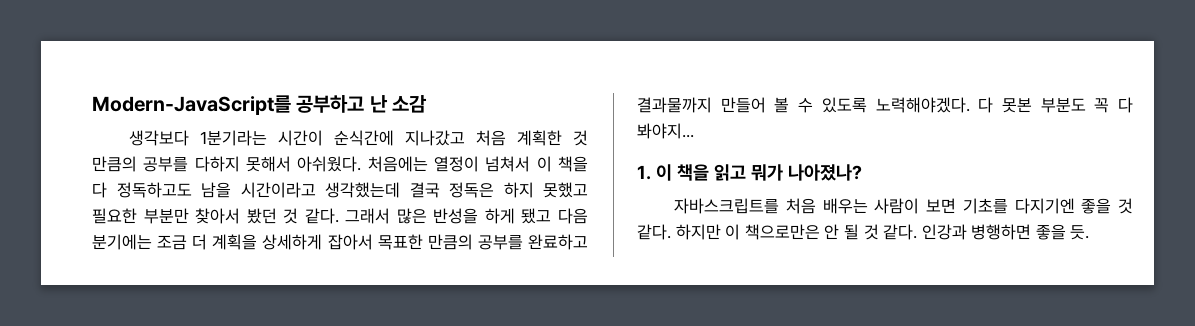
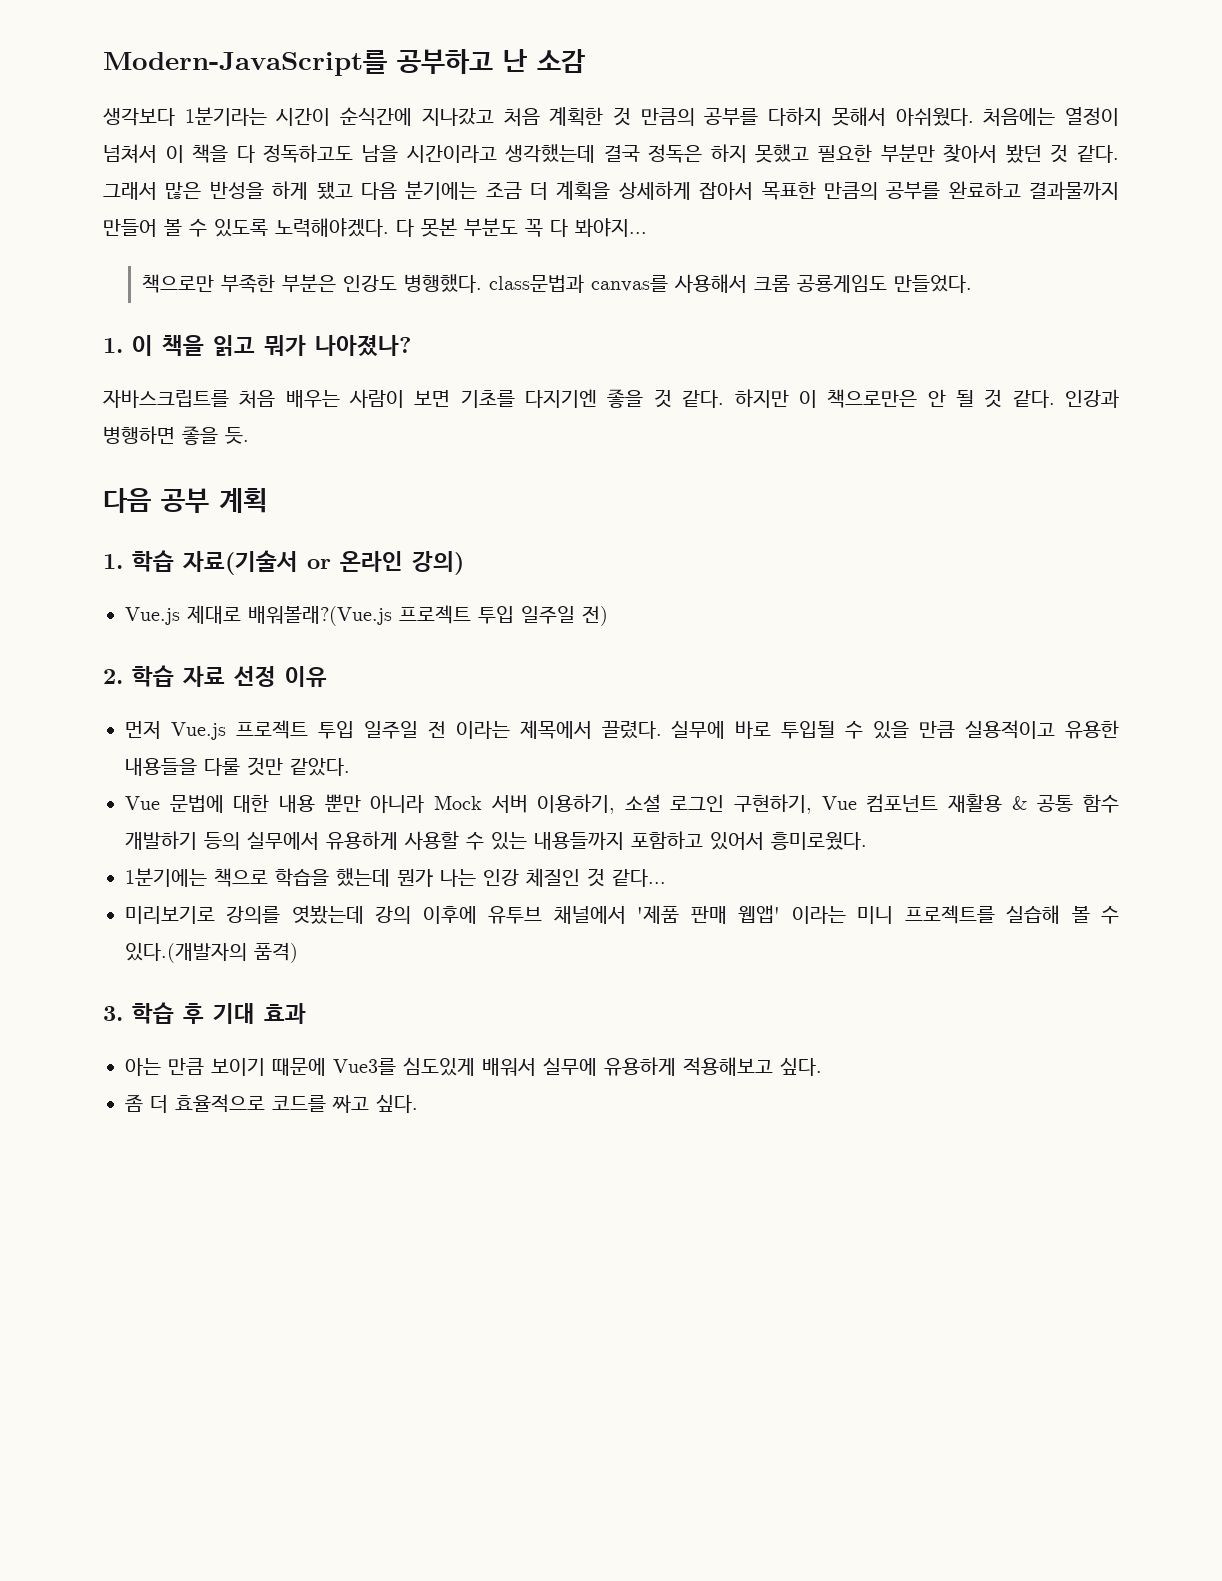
(694, 131) none -> [141,274,972,293] // 책으로만 부족한 부분은 인강도 병행했다. class문법과 canvas를 사용해서 크롬 공룡게임도 만들었다.
(1090, 232) none -> [103,488,267,513] [103,550,464,575] [125,605,608,626] [103,665,327,687] [125,720,1119,740] [125,757,350,776] [125,794,1119,814] [125,831,867,850] [125,868,666,887] [125,905,1120,924] [125,943,298,963] [103,1002,306,1024] [125,1057,822,1076] [125,1094,418,1113] // 다음 공부 계획 // 1. 학습 자료(기술서 or 온라인 강의) // Vue.js 제대로 배워볼래?(Vue.js 프로젝트 투입 일주일 전) // 2. 학습 자료 선정 이유 // 먼저 Vue.js 프로젝트 투입 일주일 전 이라는 제목에서 끌렸다. 실무에 바로 투입될 수 있을 만큼 실용적이고 유용한 내용들을 다룰 것만 같았다. // Vue 문법에 대한 내용 뿐만 아니라 Mock 서버 이용하기, 소셜 로그인 구현하기, Vue 컴포넌트 재활용 & 공통 함수 개발하기 등의 실무에서 유용하게 사용할 수 있는 내용들까지 포함하고 있어서 흥미로웠다. // 1분기에는 책으로 학습을 했는데 뭔가 나는 인강 체질인 것 같다... // 미리보기로 강의를 엿봤는데 강의 이후에 유투브 채널에서 '제품 판매 웹앱' 이라는 미니 프로젝트를 실습해 볼 수 있다.(개발자의 품격) // 3. 학습 후 기대 효과 // 아는 만큼 보이기 때문에 Vue3를 심도있게 배워서 실무에 유용하게 적용해보고 싶다. // 좀 더 효율적으로 코드를 짜고 싶다.

